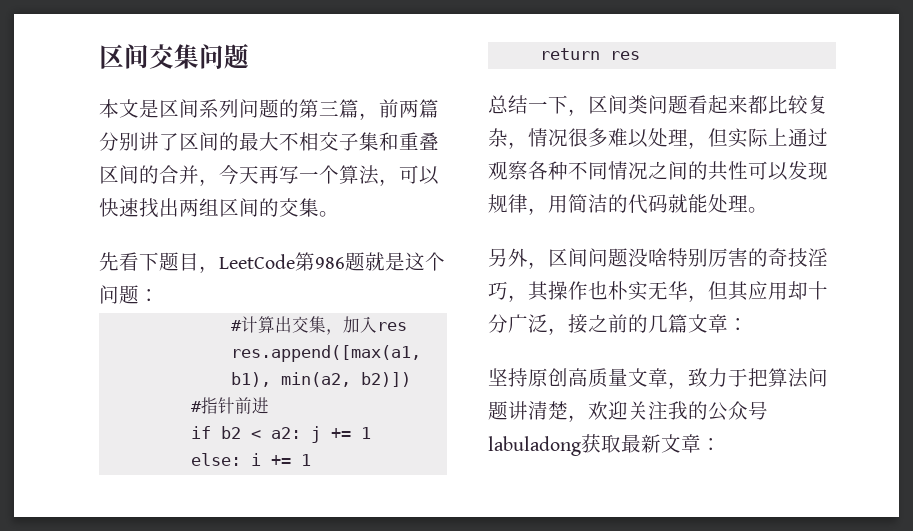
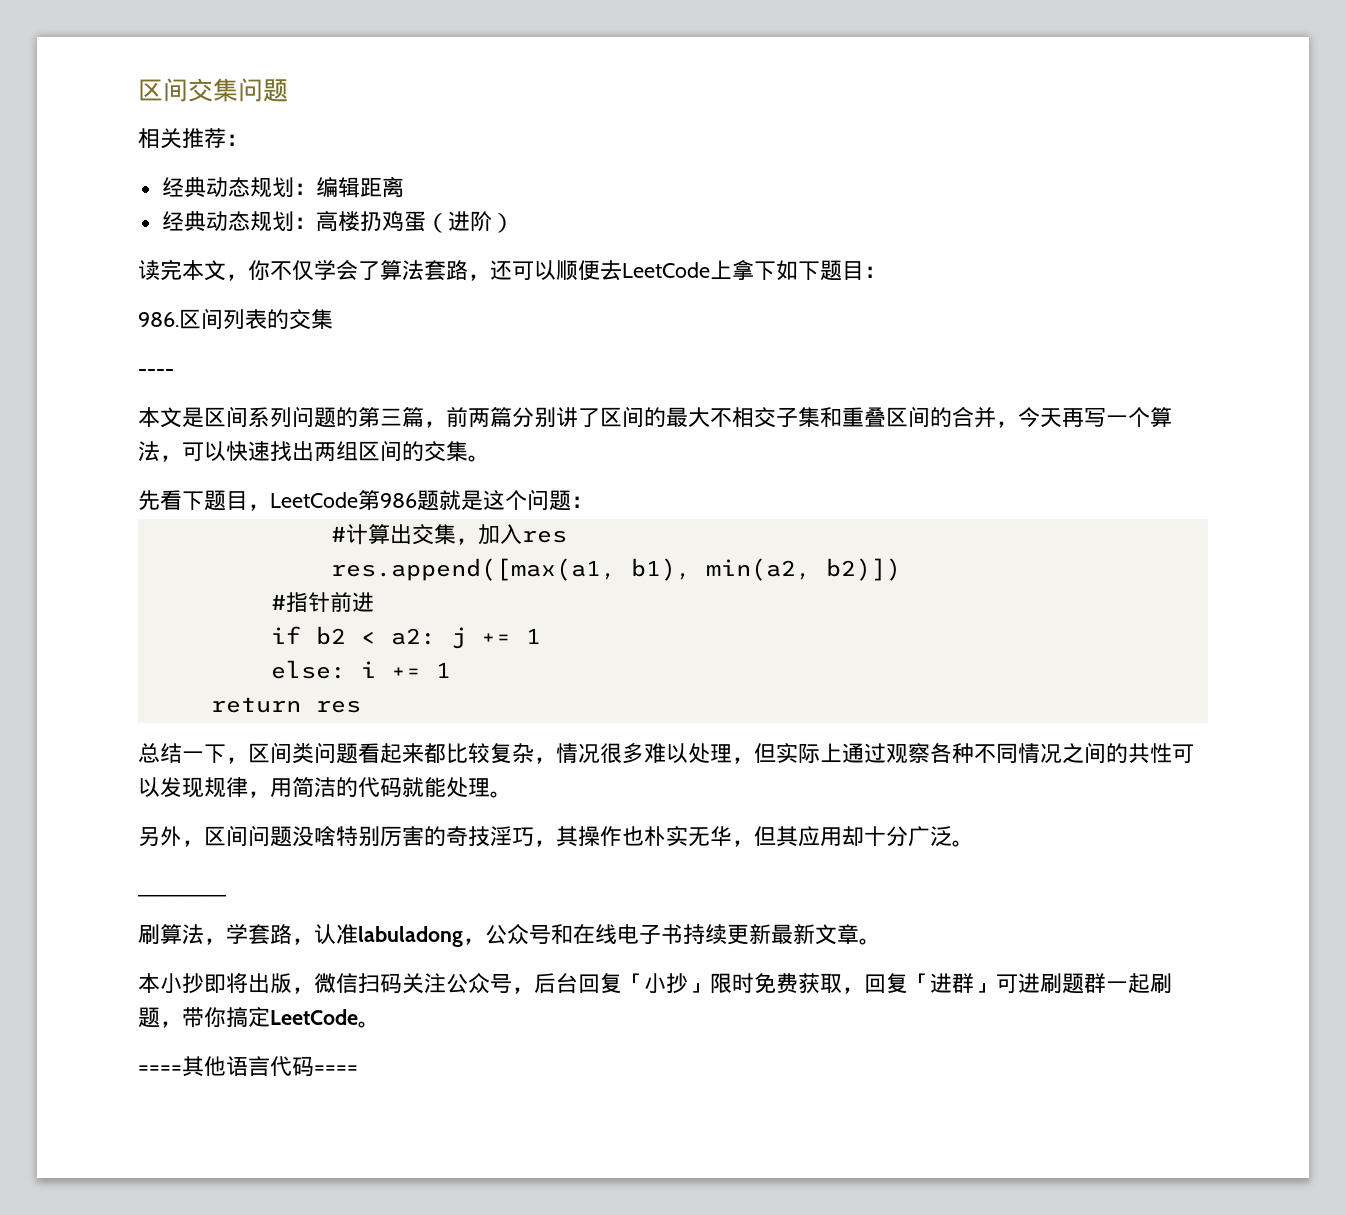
(249, 56) none -> [138,128,248,149] [161,176,404,198] [161,211,514,233] [138,259,886,281] [138,308,333,330] [138,369,174,376] // 相关推荐： // 经典动态规划：编辑距离 // 经典动态规划：高楼扔鸡蛋（进阶） // 读完本文，你不仅学会了算法套路，还可以顺便去LeetCode上拿下如下题目： // 986.区间列表的交集 // ----
[548,314,748,335] [488,368,828,389] [488,401,768,422] [488,434,721,456] ，接之前的几篇文章： // 坚持原创高质量文章，致力于把算法问题讲清楚，欢迎关注我的公众号labuladong获取最新文章： -> [952,840,974,847] [138,893,227,897] [138,924,881,947] [138,972,1172,994] [138,1007,380,1028] [138,1056,358,1077] 。 // ＿＿＿＿ // 刷算法，学套路，认准labuladong，公众号和在线电子书持续更新最新文章。 // 本小抄即将出版，微信扫码关注公众号，后台回复「小抄」限时免费获取，回复「进群」可进刷题群一起刷题，带你搞定LeetCode。 // ====其他语言代码====

